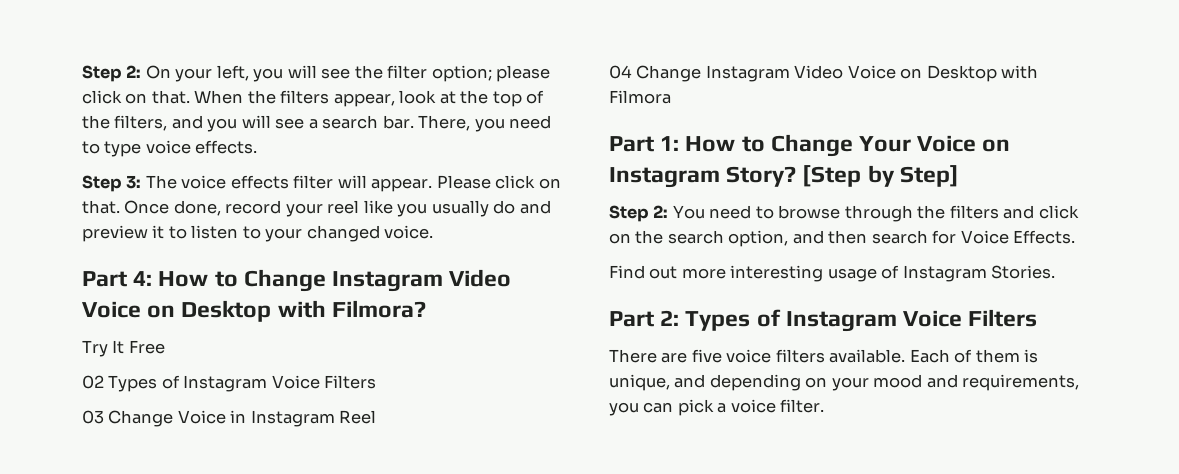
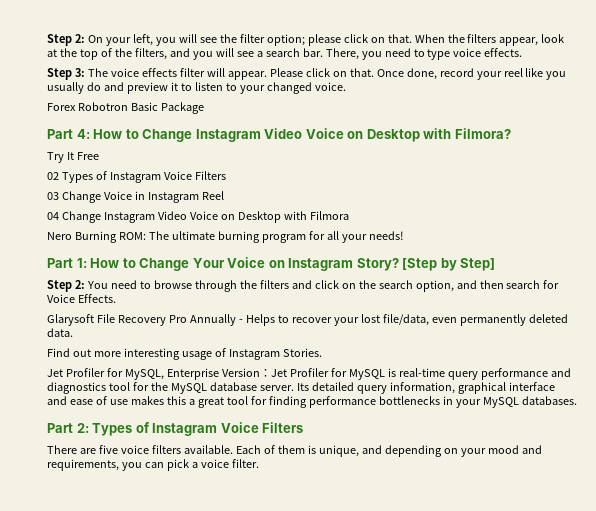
(434, 232) none -> [47,102,204,114] // Forex Robotron Basic Package
(671, 97) none -> [47,231,404,243] // Nero Burning ROM: The ultimate burning program for all your needs!
(1076, 237) none -> [47,314,568,326] [47,328,73,337] // Glarysoft File Recovery Pro Annually - Helps to recover your lost file/data, even permanently deleted data.
(1056, 272) none -> [47,368,571,380] [47,382,555,394] [47,396,577,408] // Jet Profiler for MySQL, Enterprise Version：Jet Profiler for MySQL is real-time query performance and diagnostics tool for the MySQL database server. Its detailed query information, graphical interface and ease of use makes this a great tool for finding performance bottlenecks in your MySQL databases.

